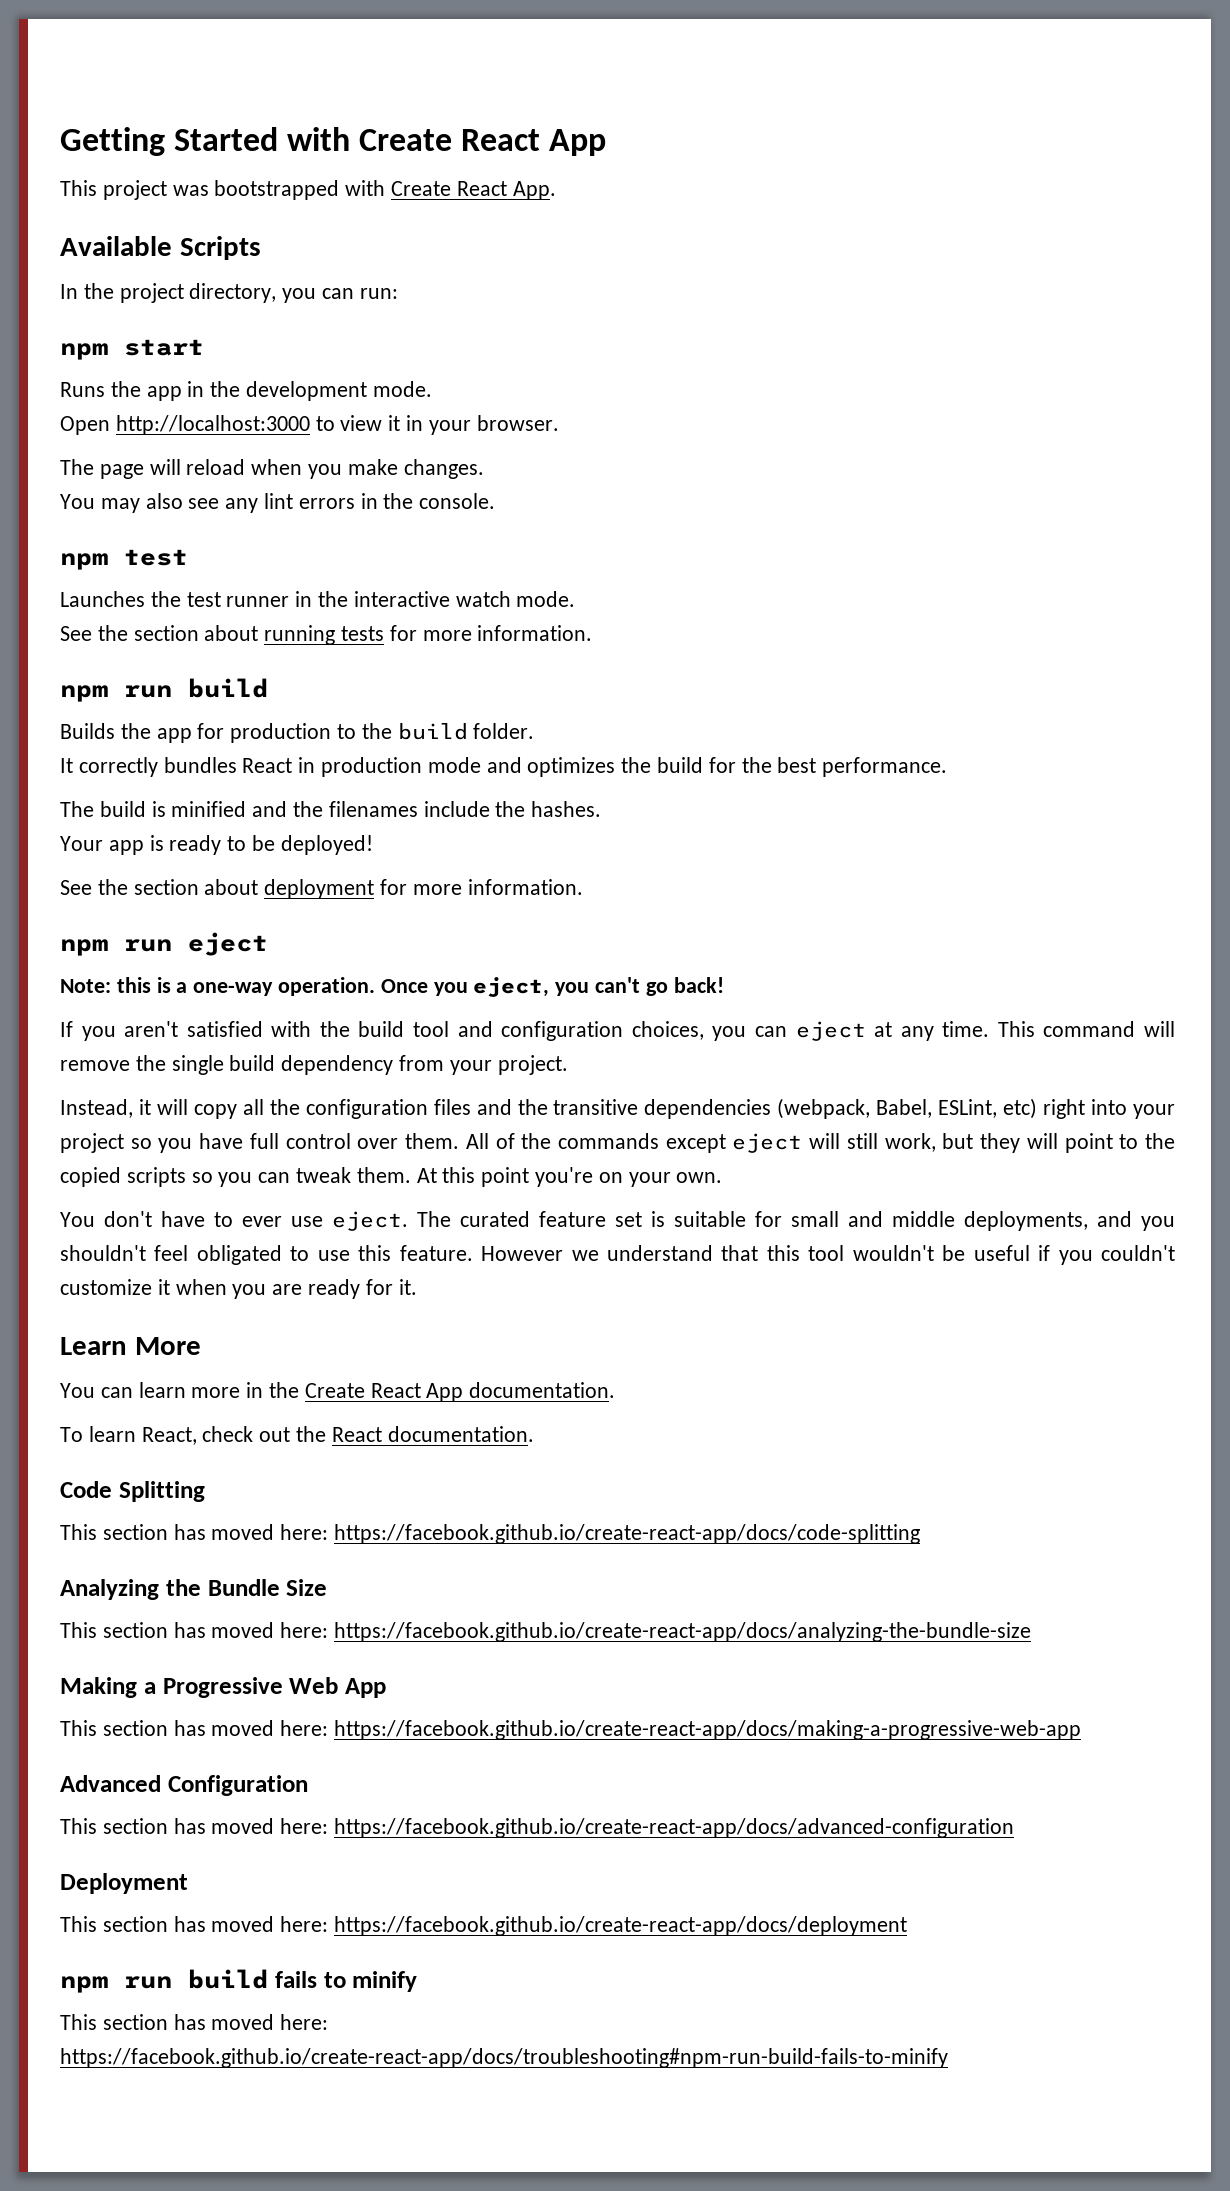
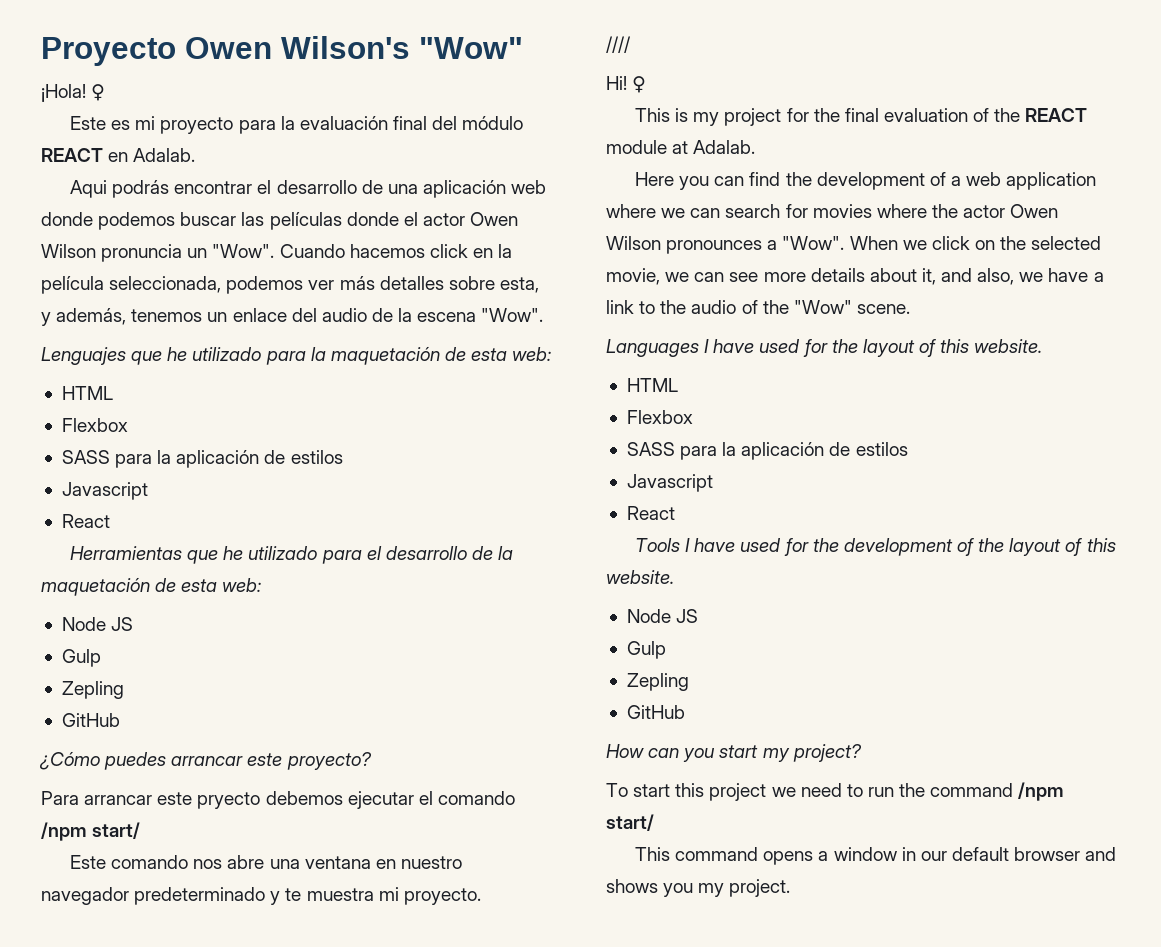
[60,127,607,156] [60,180,556,200] [60,236,261,260] [60,283,398,303] [60,339,204,360] [60,381,432,401] [60,415,559,435] [60,459,484,479] [60,493,496,513] [60,549,188,570] [60,591,576,607] [60,625,593,645] [60,678,268,702] [60,723,535,743] [60,757,948,777] [60,801,602,817] [60,835,373,855] [60,879,583,899] [60,932,268,956] [60,977,724,997] [60,1021,1175,1041] [60,1055,568,1075] [60,1098,1175,1119] [60,1133,1176,1153] [60,1167,723,1187] [60,1211,1175,1231] [60,1245,1175,1265] [60,1279,417,1299] [60,1337,201,1355] [60,1382,616,1402] [60,1426,534,1445] [60,1481,205,1502] [60,1524,921,1544] [60,1579,328,1600] [60,1622,1032,1642] [60,1677,386,1698] [60,1720,1082,1740] [60,1775,308,1796] [60,1818,1015,1838] [60,1873,188,1894] [60,1916,908,1936] [60,1969,418,1993] [60,2014,329,2030] [60,2048,948,2068] Getting Started with Create React App // This project was bootstrapped with Create React App. // Available Scripts // In the project directory, you can run: // npm start // Runs the app in the development mode. // Open http://localhost:3000 to view it in your browser. // The page will reload when you make changes. // You may also see any lint errors in the console. // npm test // Launches the test runner in the interactive watch mode. // See the section about running tests for more information. // npm run build // Builds the app for production to the build folder. // It correctly bundles React in production mode and optimizes the build for the best performance. // The build is minified and the filenames include the hashes. // Your app is ready to be deployed! // See the section about deployment for more information. // npm run eject // Note: this is a one-way operation. Once you eject, you can't go back! // If you aren't satisfied with the build tool and configuration choices, you can eject at any time. This command will remove the single build dependency from your project. // Instead, it will copy all the configuration files and the transitive dependencies (webpack, Babel, ESLint, etc) right into your project so you have full control over them. All of the commands except eject will still work, but they will point to the copied scripts so you can tweak them. At this point you're on your own. // You don't have to ever use eject. The curated feature set is suitable for small and middle deployments, and you shouldn't feel obligated to use this feature. However we understand that this tool wouldn't be useful if you couldn't customize it when you are ready for it. // Learn More // You can learn more in the Create React App documentation. // To learn React, check out the React documentation. // Code Splitting // This section has moved here: https://facebook.github.io/create-react-app/docs/code-splitting // Analyzing the Bundle Size // This section has moved here: https://facebook.github.io/create-react-app/docs/analyzing-the-bundle-size // Making a Progressive Web App // This section has moved here: https://facebook.github.io/create-react-app/docs/making-a-progressive-web-app // Advanced Configuration // This section has moved here: https://facebook.github.io/create-react-app/docs/advanced-configuration // Deployment // This section has moved here: https://facebook.github.io/create-react-app/docs/deployment // npm run build fails to minify // This section has moved here: https://facebook.github.io/create-react-app/docs/troubleshooting#npm-run-build-fails-to-minify -> [41,36,523,66] [41,84,106,102] [70,116,524,134] [41,148,196,162] [70,180,547,198] [41,212,519,230] [41,244,513,262] [41,276,539,294] [41,308,544,326] [41,346,552,365] [61,386,113,400] [61,418,128,432] [61,450,343,468] [61,482,148,500] [61,514,110,528] [70,546,514,564] [41,577,262,596] [61,617,134,631] [61,649,101,667] [61,681,124,699] [61,713,120,727] [39,751,372,770] [41,791,515,809] [41,822,141,841] [70,855,463,869] [41,887,481,905] [606,36,631,53] [606,76,647,93] [635,108,1088,126] [606,140,756,154] [635,172,1097,190] [606,204,1059,218] [606,236,1102,254] [606,268,1104,285] [606,300,910,314] [606,339,1043,357] [626,378,678,392] [626,410,693,424] [626,442,908,460] [626,474,713,492] [626,506,675,520] [635,538,1116,556] [606,570,674,584] [626,609,699,623] [626,641,666,659] [626,673,689,691] [626,705,685,719] [606,744,862,762] [606,782,1065,801] [606,814,654,831] [635,847,1117,865] [606,879,791,897] Proyecto Owen Wilson's "Wow" // ¡Hola! ♀ // Este es mi proyecto para la evaluación final del módulo REACT en Adalab. // Aqui podrás encontrar el desarrollo de una aplicación web donde podemos buscar las películas donde el actor Owen Wilson pronuncia un "Wow". Cuando hacemos click en la película seleccionada, podemos ver más detalles sobre esta, y además, tenemos un enlace del audio de la escena "Wow". // Lenguajes que he utilizado para la maquetación de esta web: // HTML // Flexbox // SASS para la aplicación de estilos // Javascript // React // Herramientas que he utilizado para el desarrollo de la maquetación de esta web: // Node JS // Gulp // Zepling // GitHub // ¿Cómo puedes arrancar este proyecto? // Para arrancar este pryecto debemos ejecutar el comando /npm start/ // Este comando nos abre una ventana en nuestro navegador predeterminado y te muestra mi proyecto. // //// // Hi! ♀ // This is my project for the final evaluation of the REACT module at Adalab. // Here you can find the development of a web application where we can search for movies where the actor Owen Wilson pronounces a "Wow". When we click on the selected movie, we can see more details about it, and also, we have a link to the audio of the "Wow" scene. // Languages I have used for the layout of this website. // HTML // Flexbox // SASS para la aplicación de estilos // Javascript // React // Tools I have used for the development of the layout of this website. // Node JS // Gulp // Zepling // GitHub // How can you start my project? // To start this project we need to run the command /npm start/ // This command opens a window in our default browser and shows you my project.

